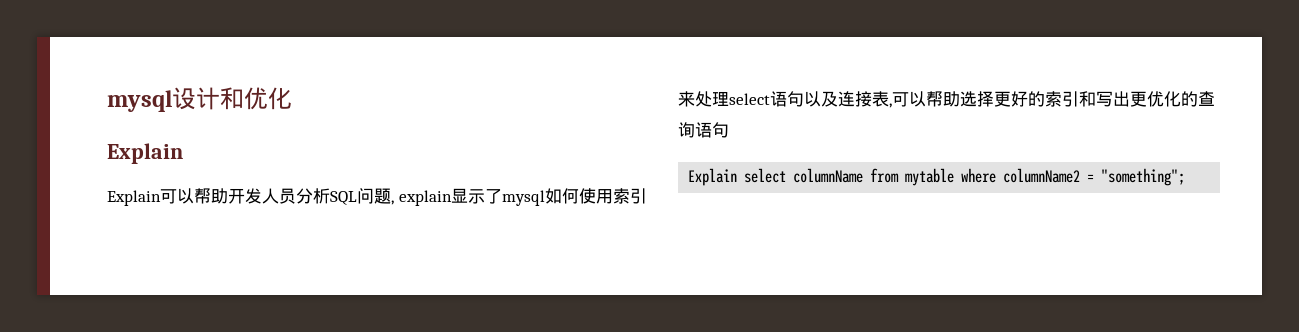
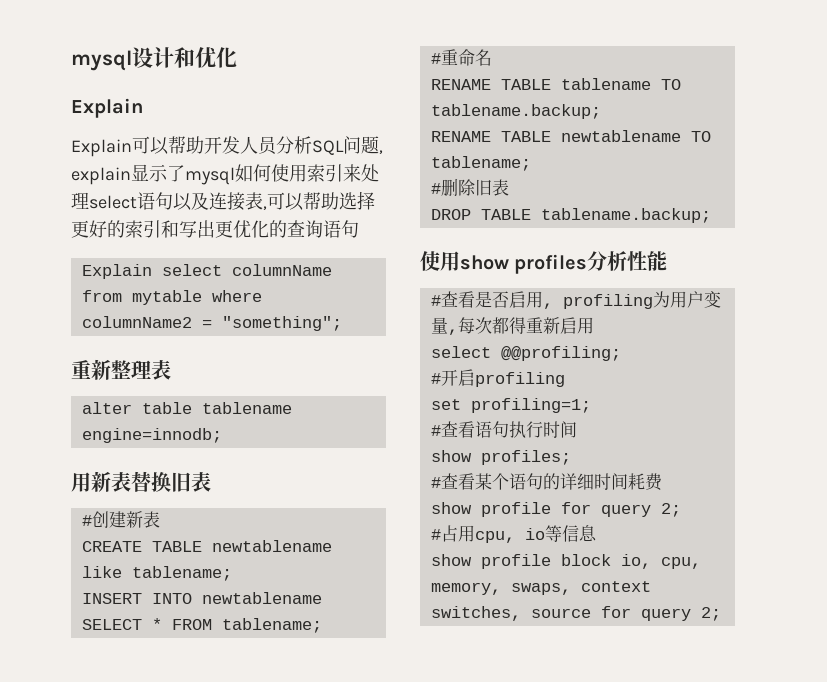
(1186, 177) none -> [71,359,171,380] [81,402,292,414] [81,428,222,443] [71,471,211,492] [81,511,160,528] [81,540,332,552] [81,566,232,581] [81,592,322,604] [81,618,322,633] [430,49,492,66] [430,78,681,90] [430,104,601,119] [430,130,711,142] [430,156,531,171] [430,178,509,196] [430,208,711,223] [420,251,668,274] [430,291,721,309] [430,317,594,335] [430,346,621,361] [430,369,565,387] [430,398,591,413] [430,421,577,438] [430,450,571,465] [430,473,663,491] [430,502,681,517] [430,525,597,543] [430,554,701,569] [430,581,651,595] [430,606,721,621] // 重新整理表 // alter table tablename engine=innodb; // 用新表替换旧表 // #创建新表 // CREATE TABLE newtablename like tablename; // INSERT INTO newtablename SELECT * FROM tablename; // #重命名 // RENAME TABLE tablename TO tablename.backup; // RENAME TABLE newtablename TO tablename; // #删除旧表 // DROP TABLE tablename.backup; // 使用show profiles分析性能 // #查看是否启用, profiling为用户变量,每次都得重新启用 // select @@profiling; // #开启profiling // set profiling=1; // #查看语句执行时间 // show profiles; // #查看某个语句的详细时间耗费 // show profile for query 2; // #占用cpu, io等信息 // show profile block io, cpu, memory, swaps, context switches, source for query 2;

